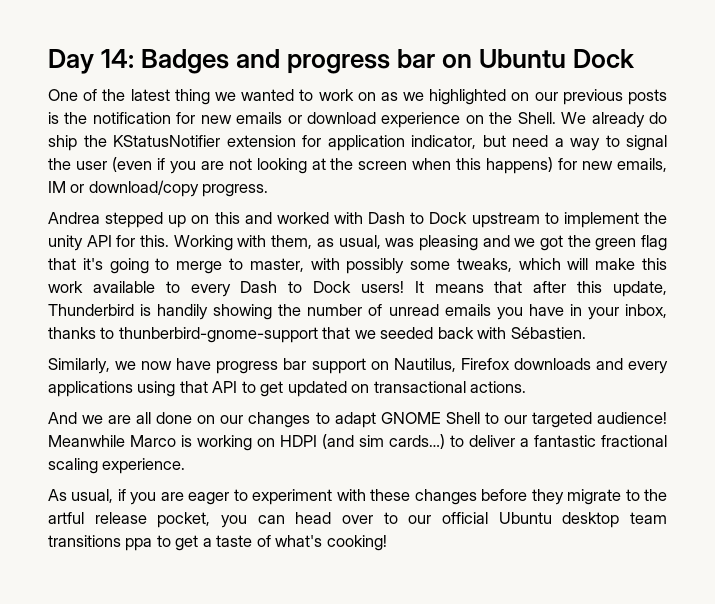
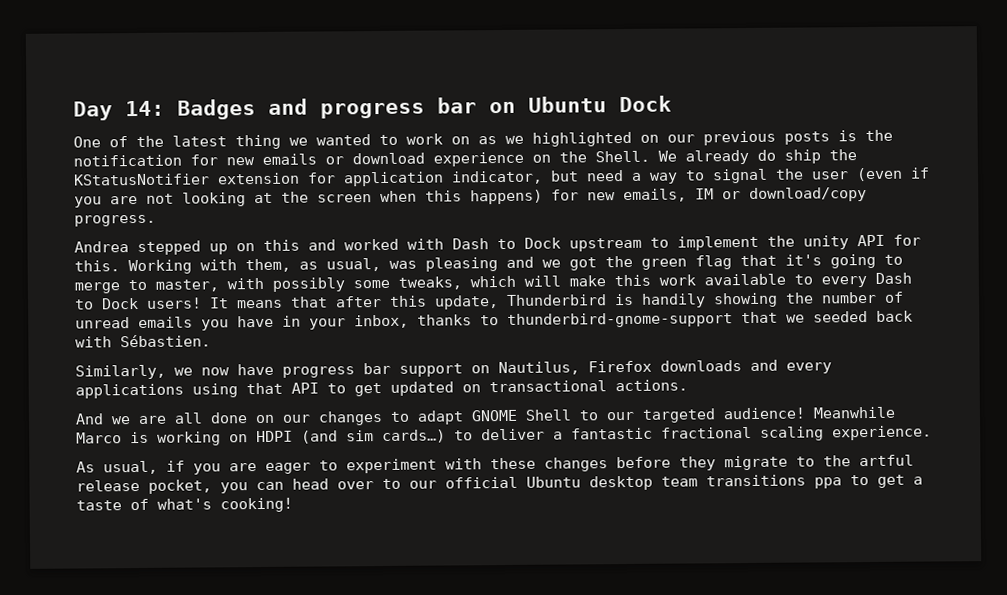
[118,327,318,343] thunberbird-gnome-support -> [507,312,733,328] thunderbird-gnome-support

